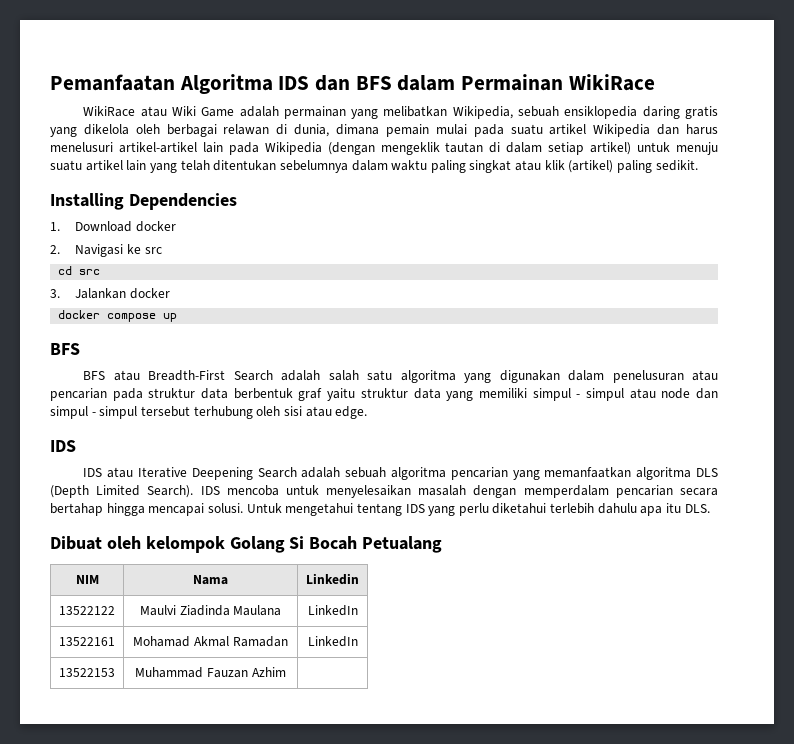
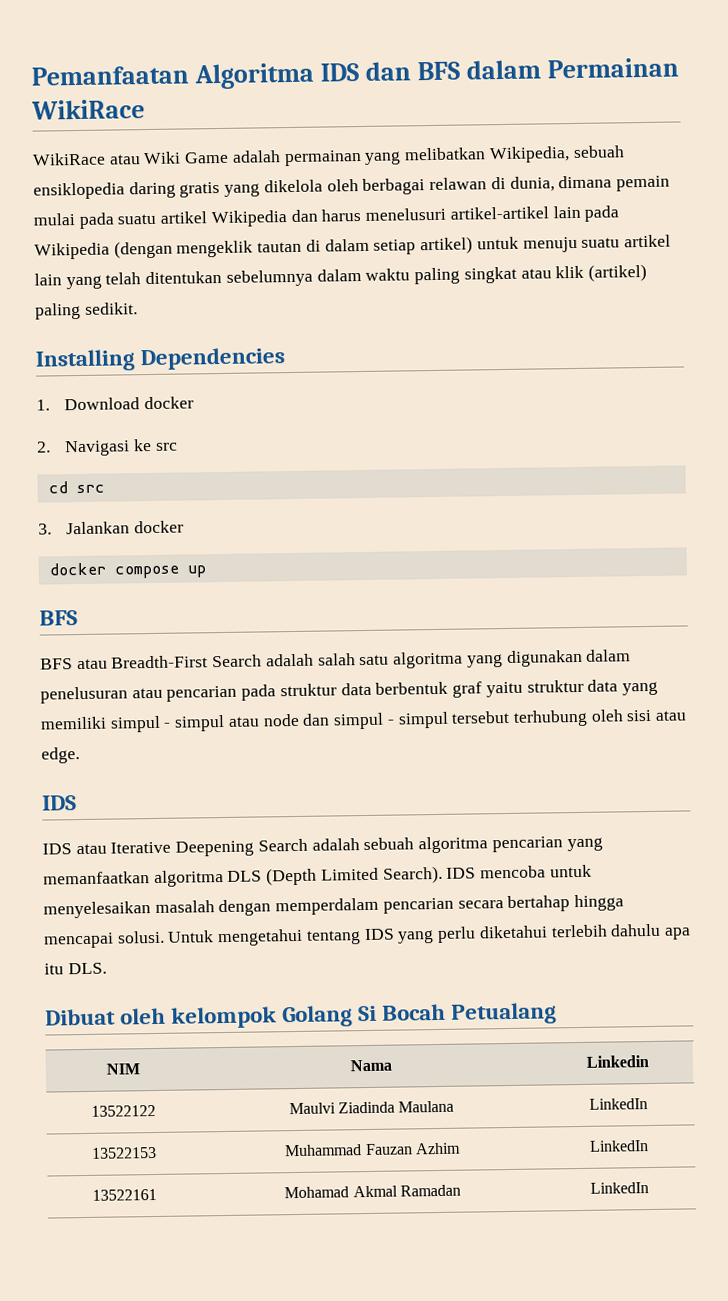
(358, 610) none -> [92,1146,157,1159] [284,1142,461,1157] [589,1140,649,1152] // 13522153 | Muhammad Fauzan Azhim | LinkedIn
[59,668,115,677] [135,667,286,678] // 13522153 | Muhammad Fauzan Azhim | -> (649, 1188) none

